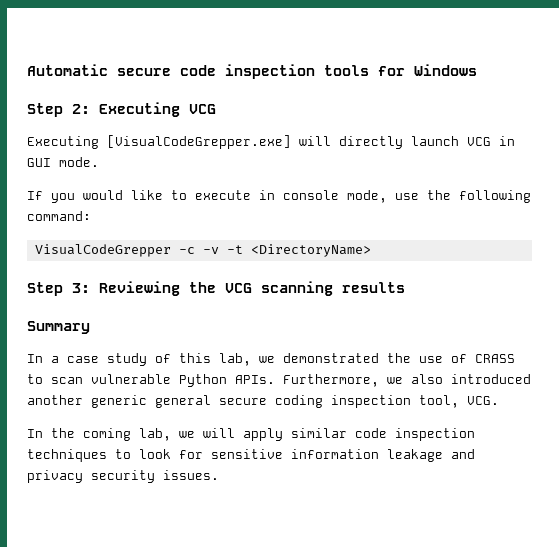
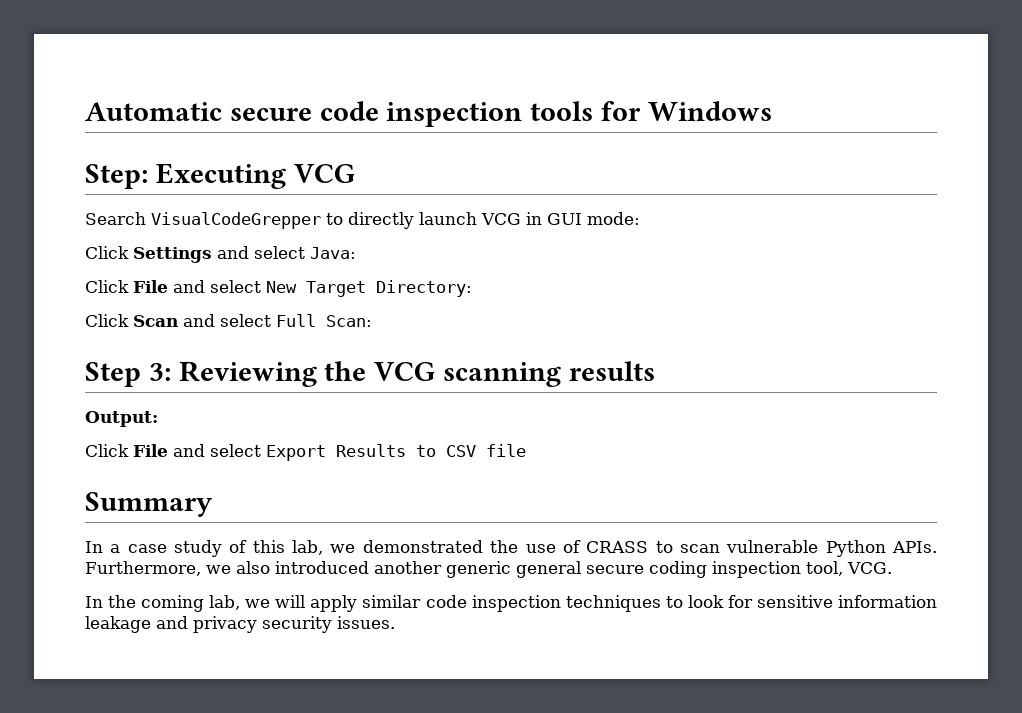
[27,103,90,117] Step 2: -> [85,164,148,189] Step:
[27,135,331,149] Executing [VisualCodeGrepper.exe] will -> [85,212,343,229] Search VisualCodeGrepper to
[59,157,99,167] [27,190,531,203] [27,211,91,221] [34,244,371,257] mode. // If you would like to execute in console mode, use the following command: // VisualCodeGrepper -c -v -t <DirectoryName> -> [587,212,640,225] [85,246,356,263] [85,280,472,297] [85,314,372,327] mode: // Click Settings and select Java: // Click File and select New Target Directory: // Click Scan and select Full Scan:
(405, 287) none -> [85,411,158,427] [85,444,526,461] // Output: // Click File and select Export Results to CSV file

